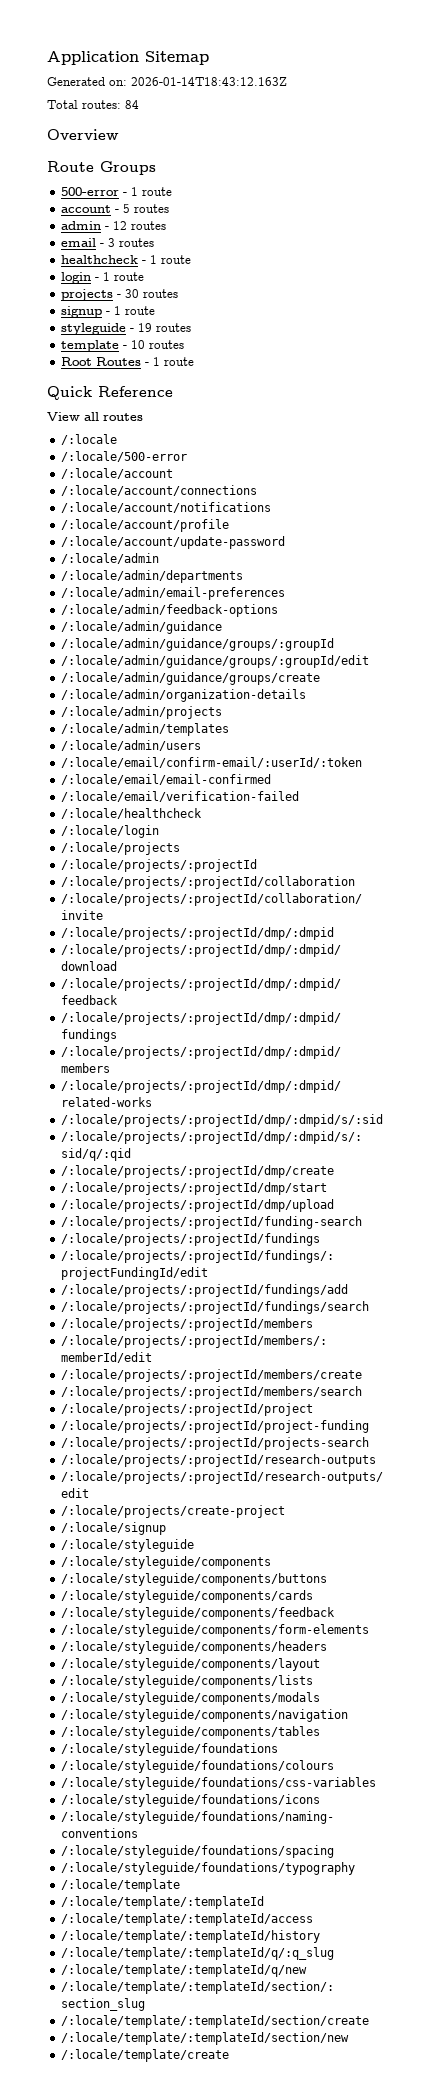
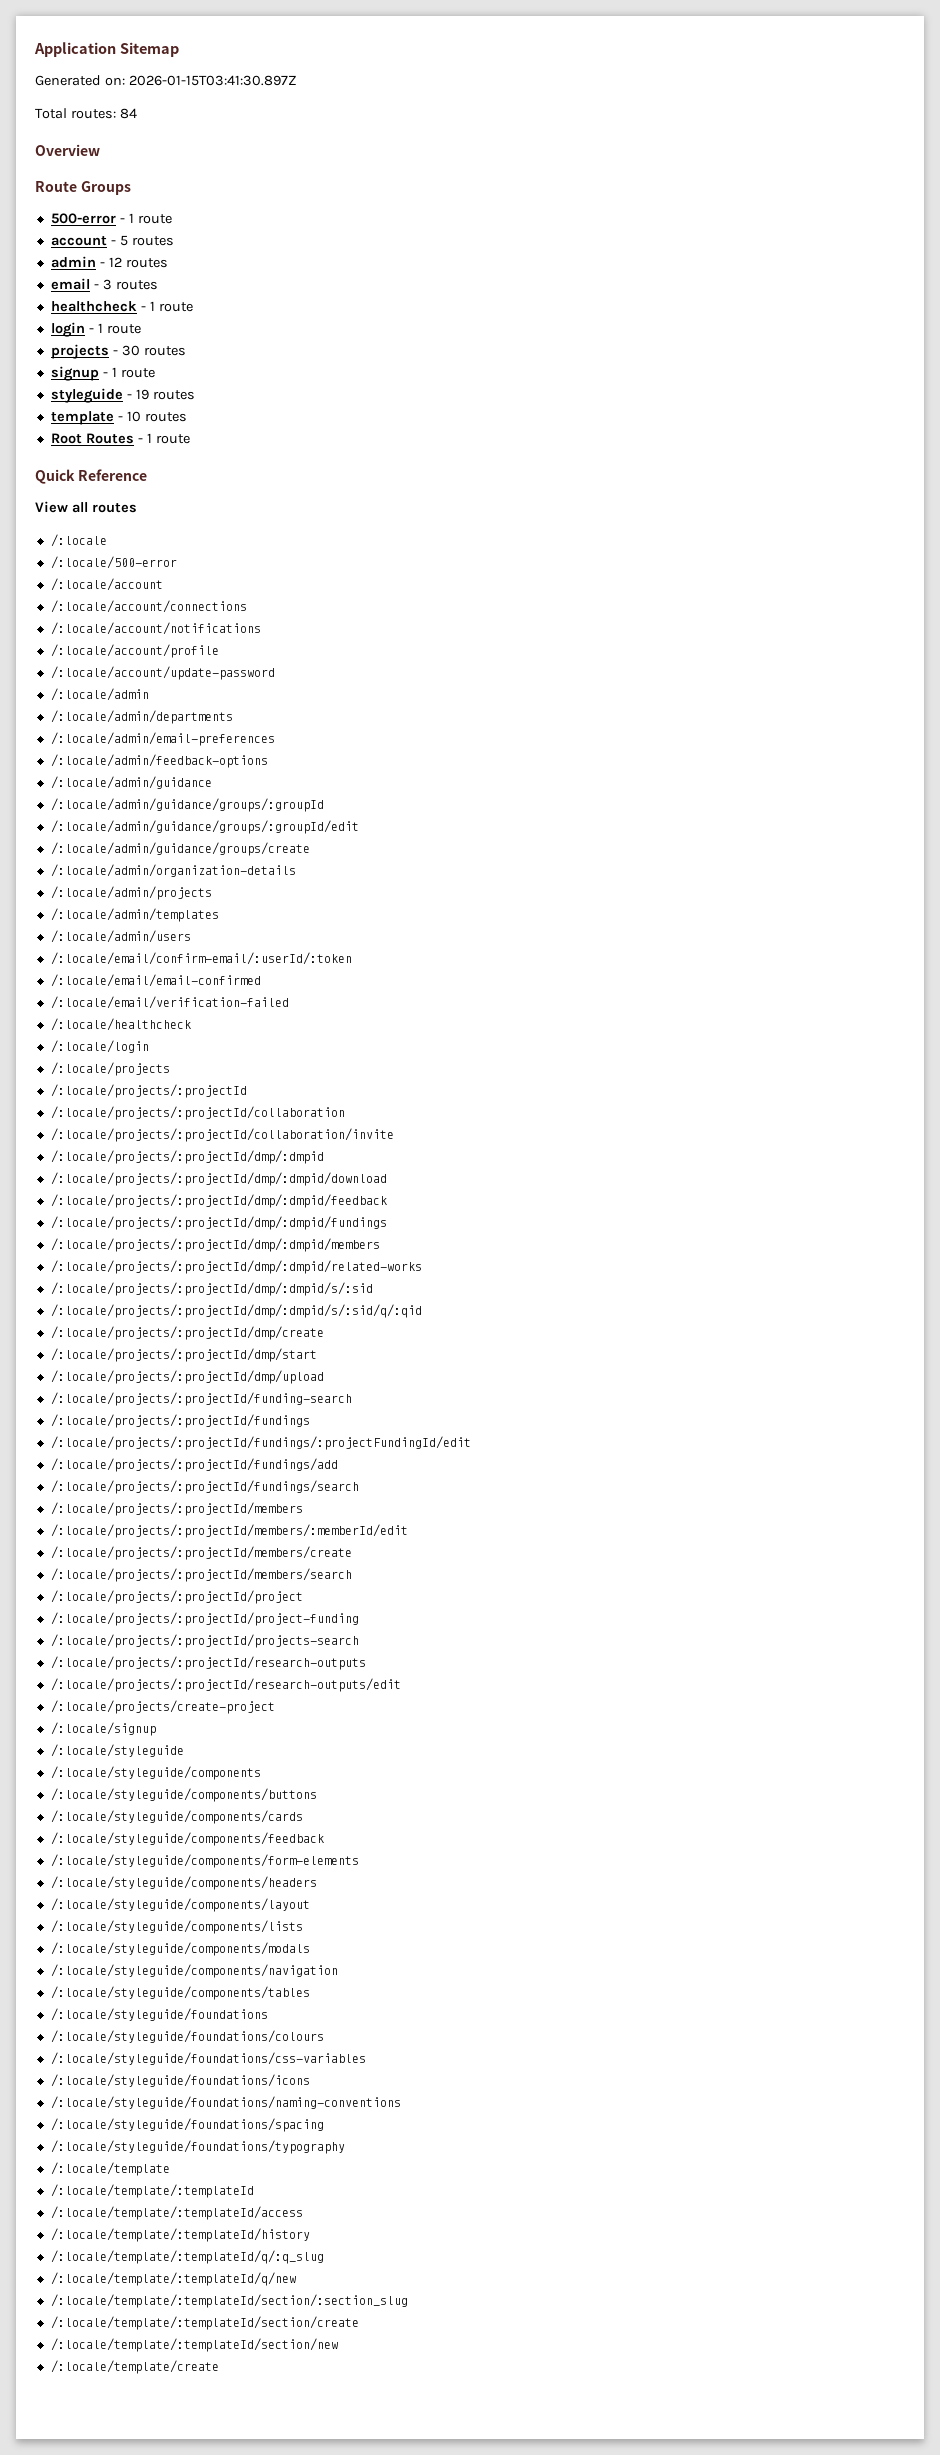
[131,77,287,86] 2026-01-14T18:43:12.163Z -> [128,75,297,86] 2026-01-15T03:41:30.897Z

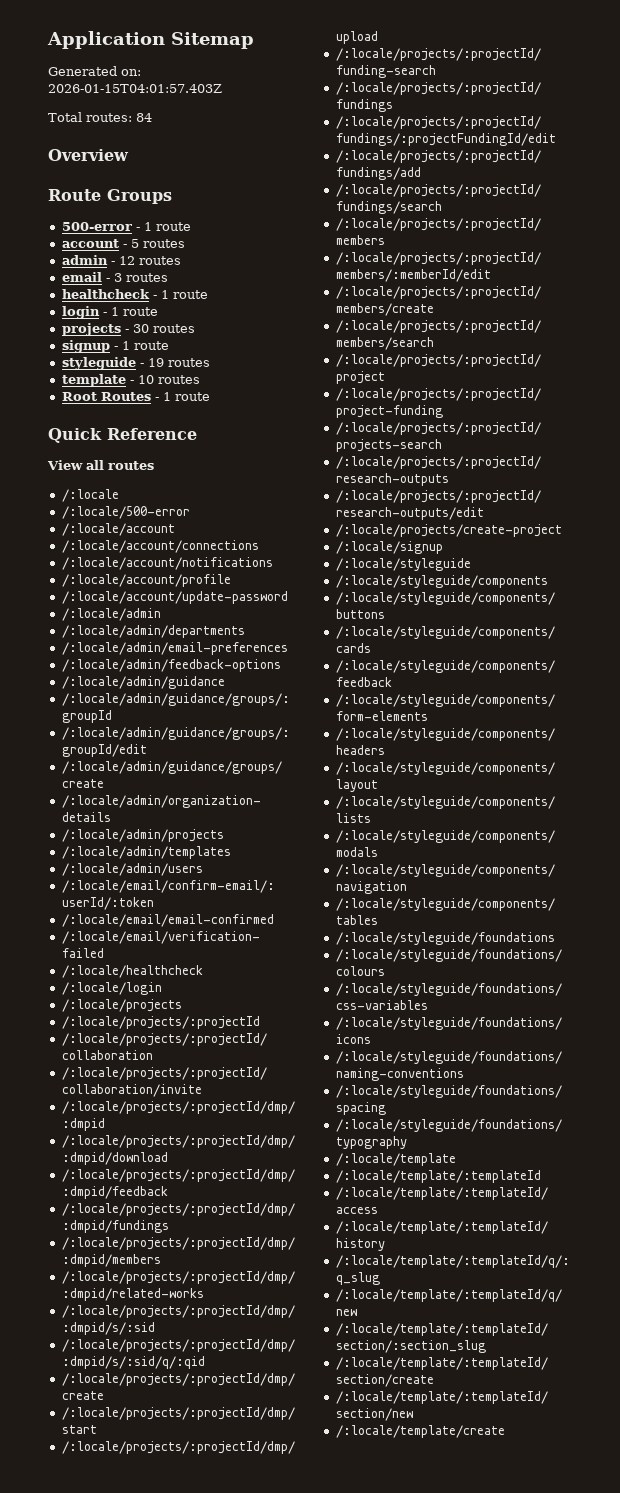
[128,75,297,86] 2026-01-15T03:41:30.897Z -> [48,84,222,93] 2026-01-15T04:01:57.403Z

